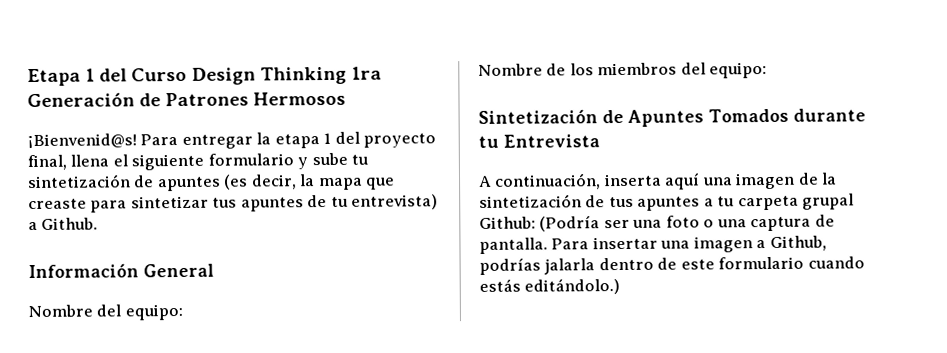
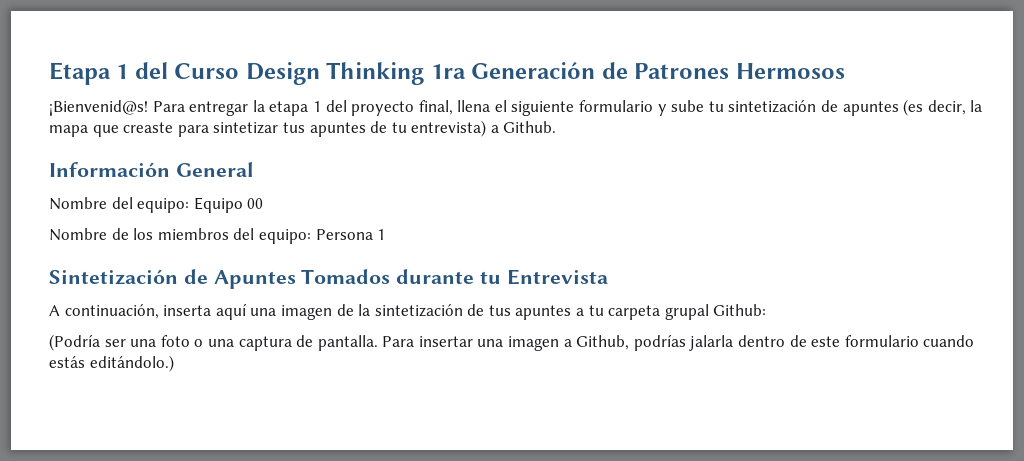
(183, 312) none -> [193,197,264,213] Equipo 00
(768, 70) none -> [315,229,386,240] Persona 1
(536, 222) none -> (767, 310) //

